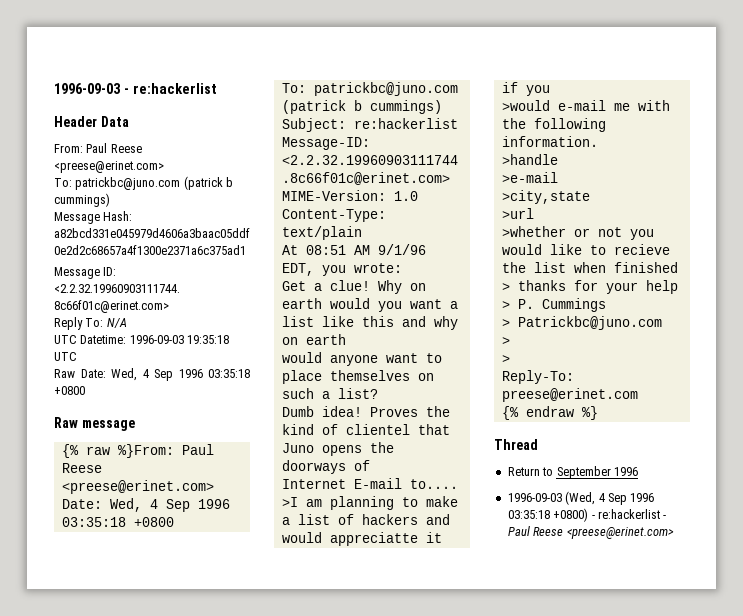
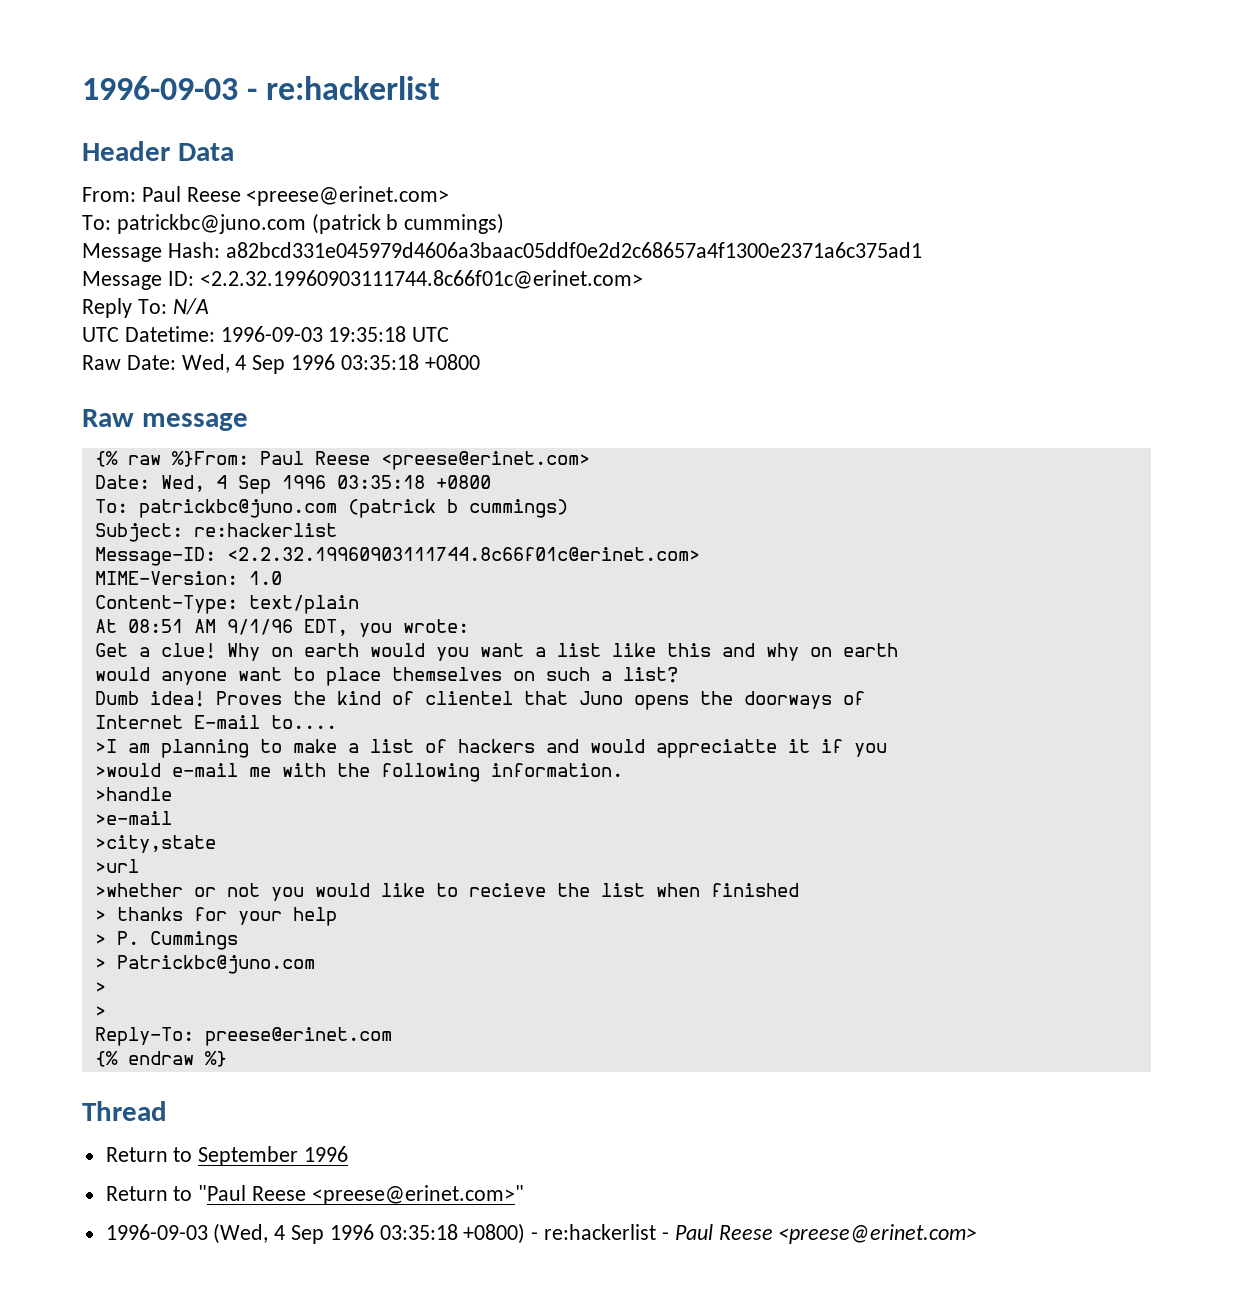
(638, 471) none -> [105,1185,524,1205] // Return to "Paul Reese <preese@erinet.com>"

